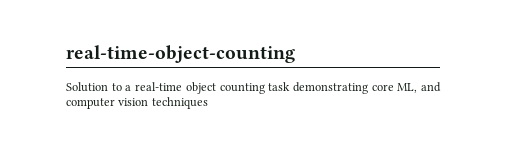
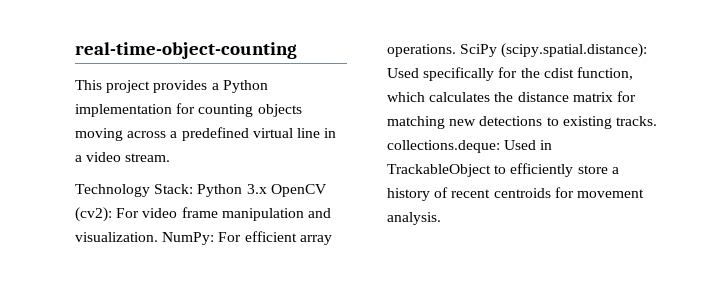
[66,82,441,94] [66,97,208,109] Solution to a real-time object counting task demonstrating core ML, and computer vision techniques -> [75,80,268,93] [75,103,302,117] [75,127,337,141] [75,152,171,162] [75,184,327,197] [75,207,331,222] [75,231,332,245] [387,43,648,58] [387,67,633,81] [387,91,636,102] [387,116,657,129] [387,140,553,153] [387,163,619,177] [387,187,644,201] [387,212,441,225] This project provides a Python implementation for counting objects moving across a predefined virtual line in a video stream. // Technology Stack: Python 3.x OpenCV (cv2): For video frame manipulation and visualization. NumPy: For efficient array operations. SciPy (scipy.spatial.distance): Used specifically for the cdist function, which calculates the distance matrix for matching new detections to existing tracks. collections.deque: Used in TrackableObject to efficiently store a history of recent centroids for movement analysis.

